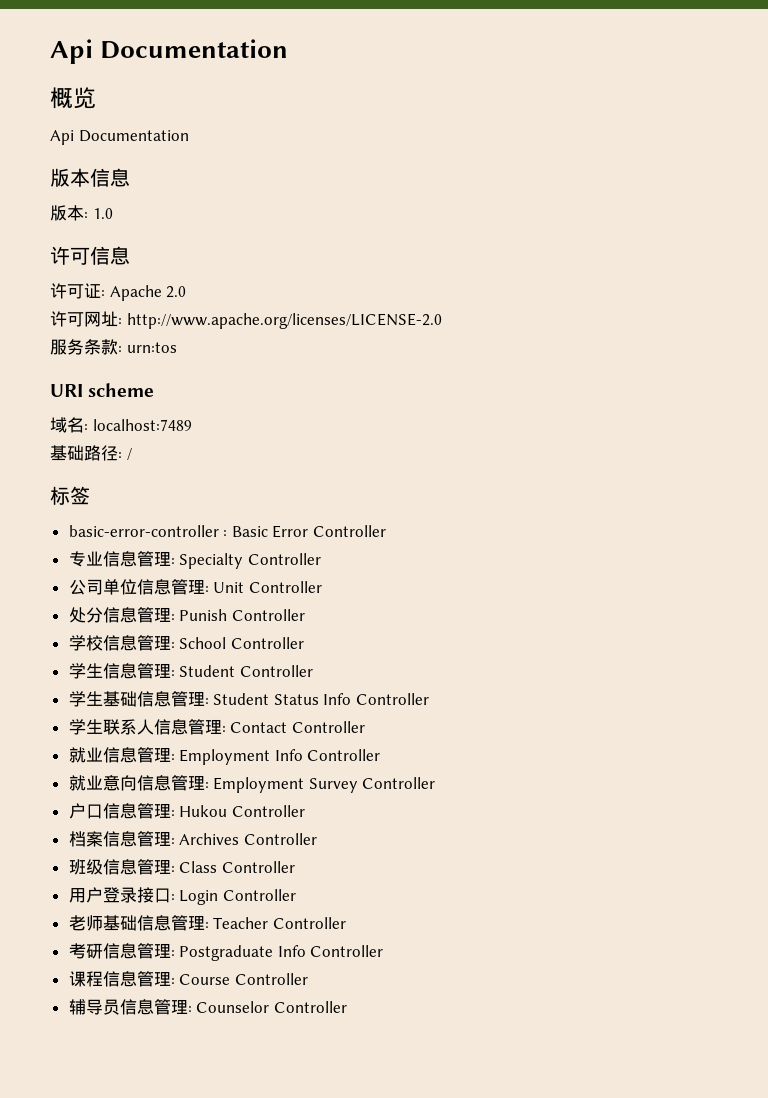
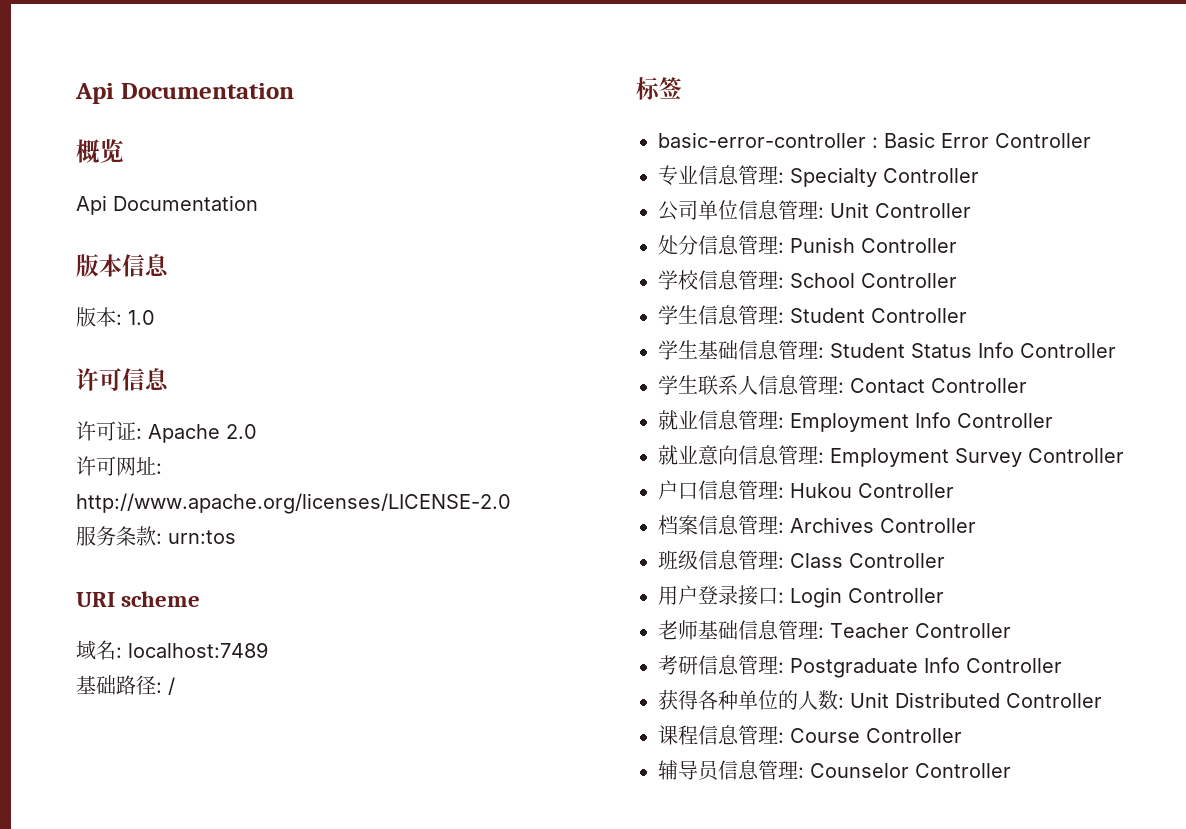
(384, 951) none -> [658,690,1102,710] // 获得各种单位的人数: Unit Distributed Controller

